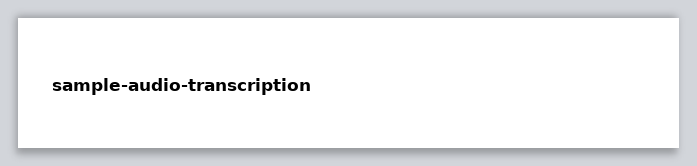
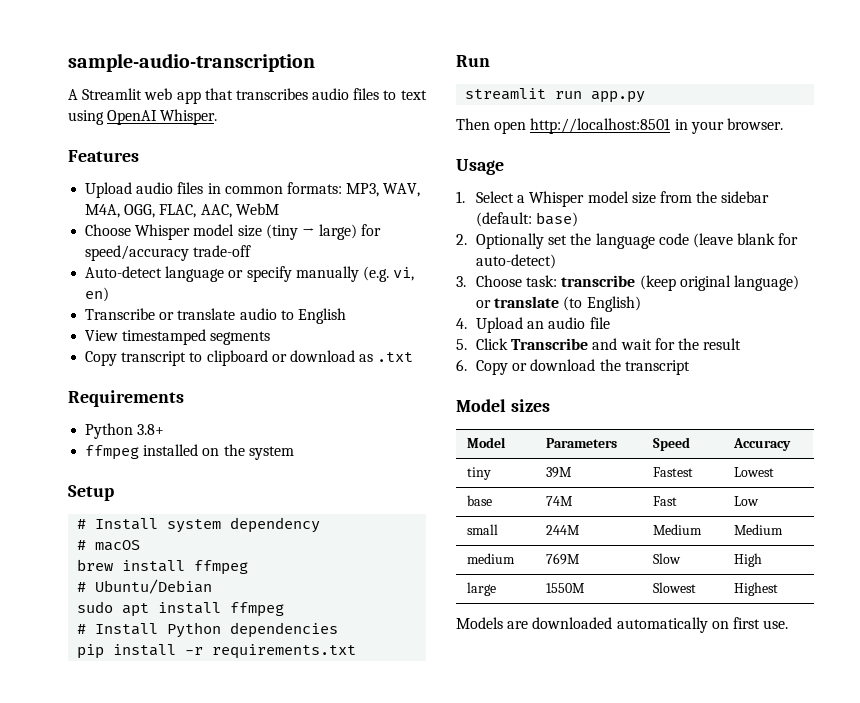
(311, 86) none -> [68,88,427,104] [68,109,218,125] [68,150,139,162] [85,182,421,198] [85,203,279,218] [85,224,382,240] [85,245,252,261] [85,266,415,282] [85,287,110,302] [85,308,346,324] [85,329,271,345] [85,350,414,366] [68,390,184,407] [85,423,165,439] [85,444,294,460] [68,485,114,501] [77,517,321,533] [77,540,141,551] [77,559,249,575] [77,579,213,594] [77,601,285,617] [77,622,339,638] [77,644,357,659] [456,55,490,67] [465,88,646,103] [456,118,783,134] [456,159,504,175] [456,191,770,207] [476,212,579,227] [456,233,799,249] [476,254,557,269] [456,275,800,291] [476,296,641,312] [456,317,610,333] [456,338,742,350] [456,359,690,375] [456,399,550,412] [466,437,506,448] [545,438,617,448] [652,437,690,451] [732,438,791,451] [466,467,491,480] [545,467,572,478] [652,467,693,477] [733,467,774,477] [466,495,492,506] [545,496,573,506] [652,496,677,506] [733,496,759,506] [466,524,498,535] [545,525,580,535] [652,524,702,535] [733,524,783,535] [466,553,515,564] [545,553,580,565] [652,553,681,564] [733,553,762,567] [466,582,496,596] [545,583,585,593] [652,582,696,593] [733,582,778,596] [456,617,789,633] // A Streamlit web app that transcribes audio files to text using OpenAI Whisper. // Features // Upload audio files in common formats: MP3, WAV, M4A, OGG, FLAC, AAC, WebM // Choose Whisper model size (tiny → large) for speed/accuracy trade-off // Auto-detect language or specify manually (e.g. vi, en) // Transcribe or translate audio to English // View timestamped segments // Copy transcript to clipboard or download as .txt // Requirements // Python 3.8+ // ffmpeg installed on the system // Setup // # Install system dependency // # macOS // brew install ffmpeg // # Ubuntu/Debian // sudo apt install ffmpeg // # Install Python dependencies // pip install -r requirements.txt // Run // streamlit run app.py // Then open http://localhost:8501 in your browser. // Usage // 1. Select a Whisper model size from the sidebar (default: base) // 2. Optionally set the language code (leave blank for auto-detect) // 3. Choose task: transcribe (keep original language) or translate (to English) // 4. Upload an audio file // 5. Click Transcribe and wait for the result // 6. Copy or download the transcript // Model sizes // Model | Parameters | Speed | Accuracy // tiny | 39M | Fastest | Lowest // base | 74M | Fast | Low // small | 244M | Medium | Medium // medium | 769M | Slow | High // large | 1550M | Slowest | Highest // Models are downloaded automatically on first use.

